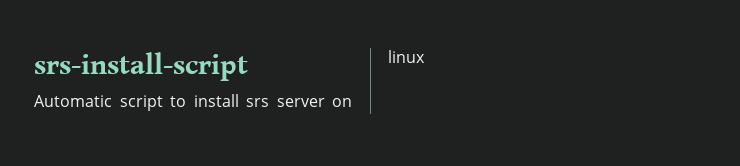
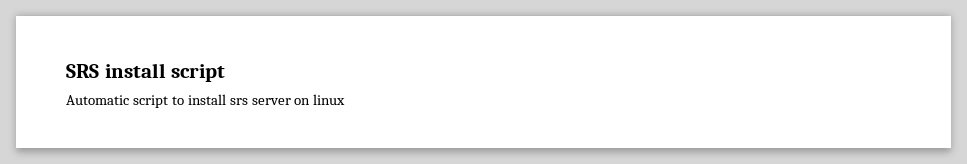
[34,52,248,81] srs-install-script -> [66,63,226,82] SRS install script

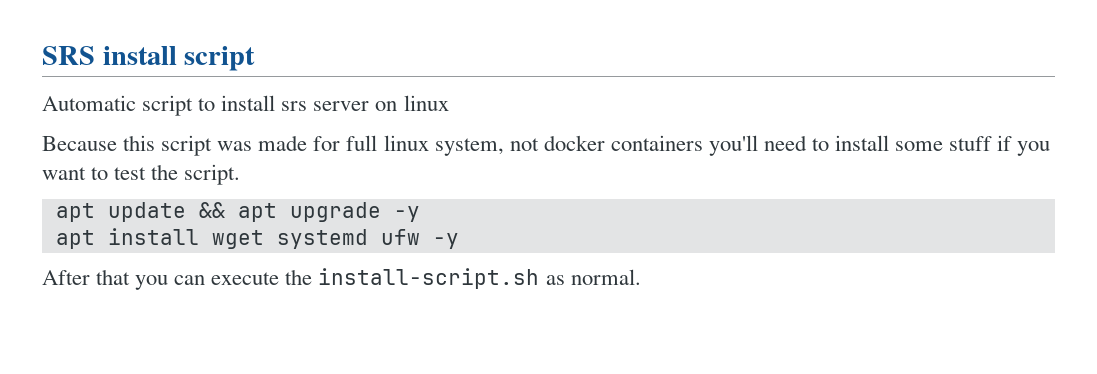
(346, 99) none -> [42,135,1051,156] [42,164,241,185] [55,202,420,222] [55,228,459,249] [42,268,641,290] // Because this script was made for full linux system, not docker containers you'll need to install some stuff if you want to test the script. // apt update && apt upgrade -y // apt install wget systemd ufw -y // After that you can execute the install-script.sh as normal.

